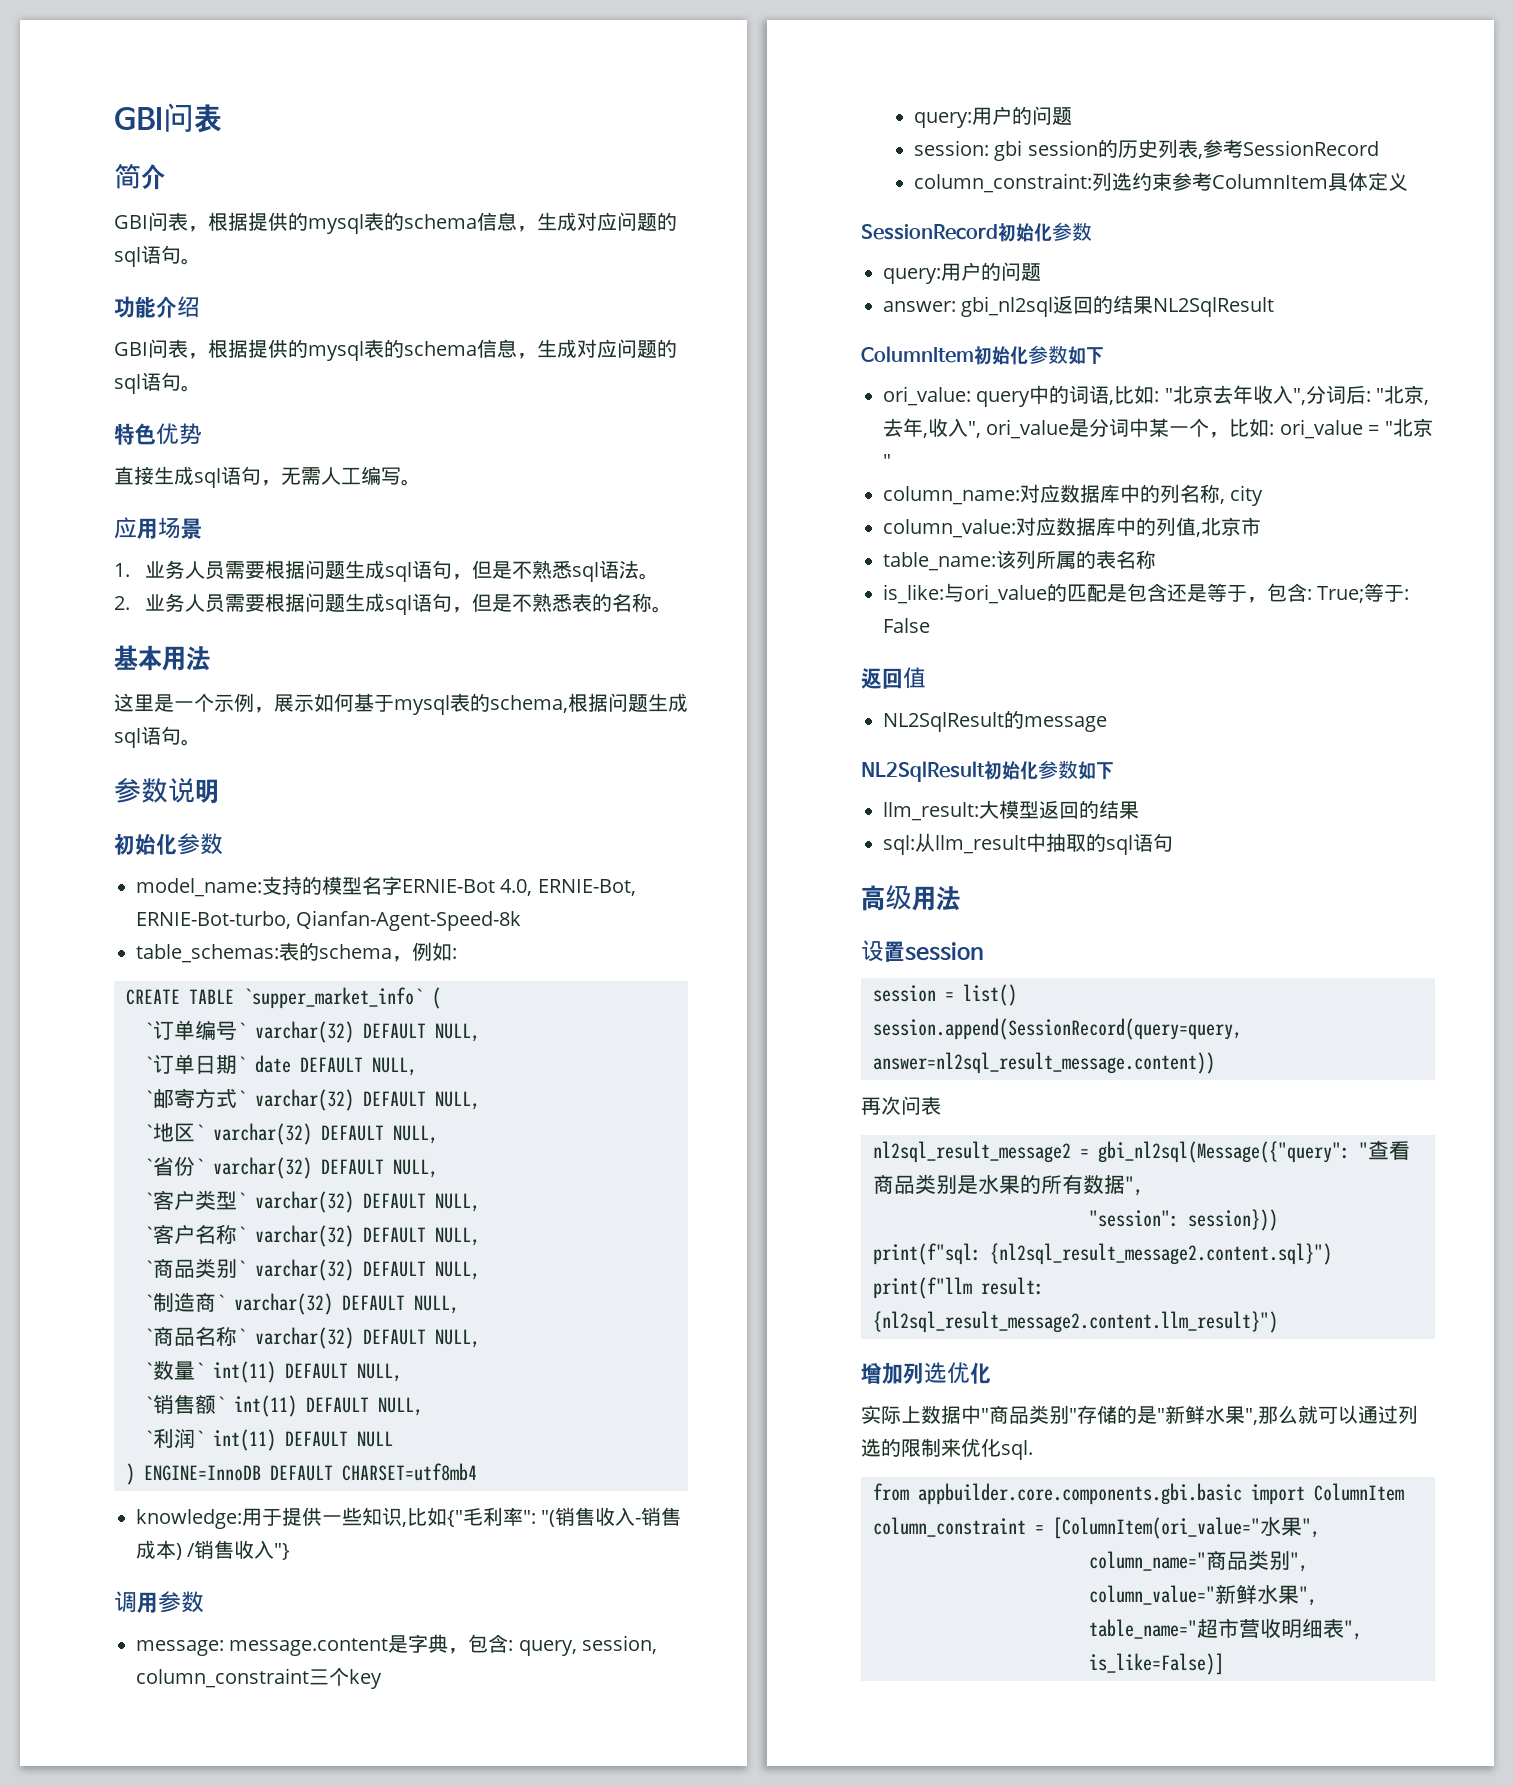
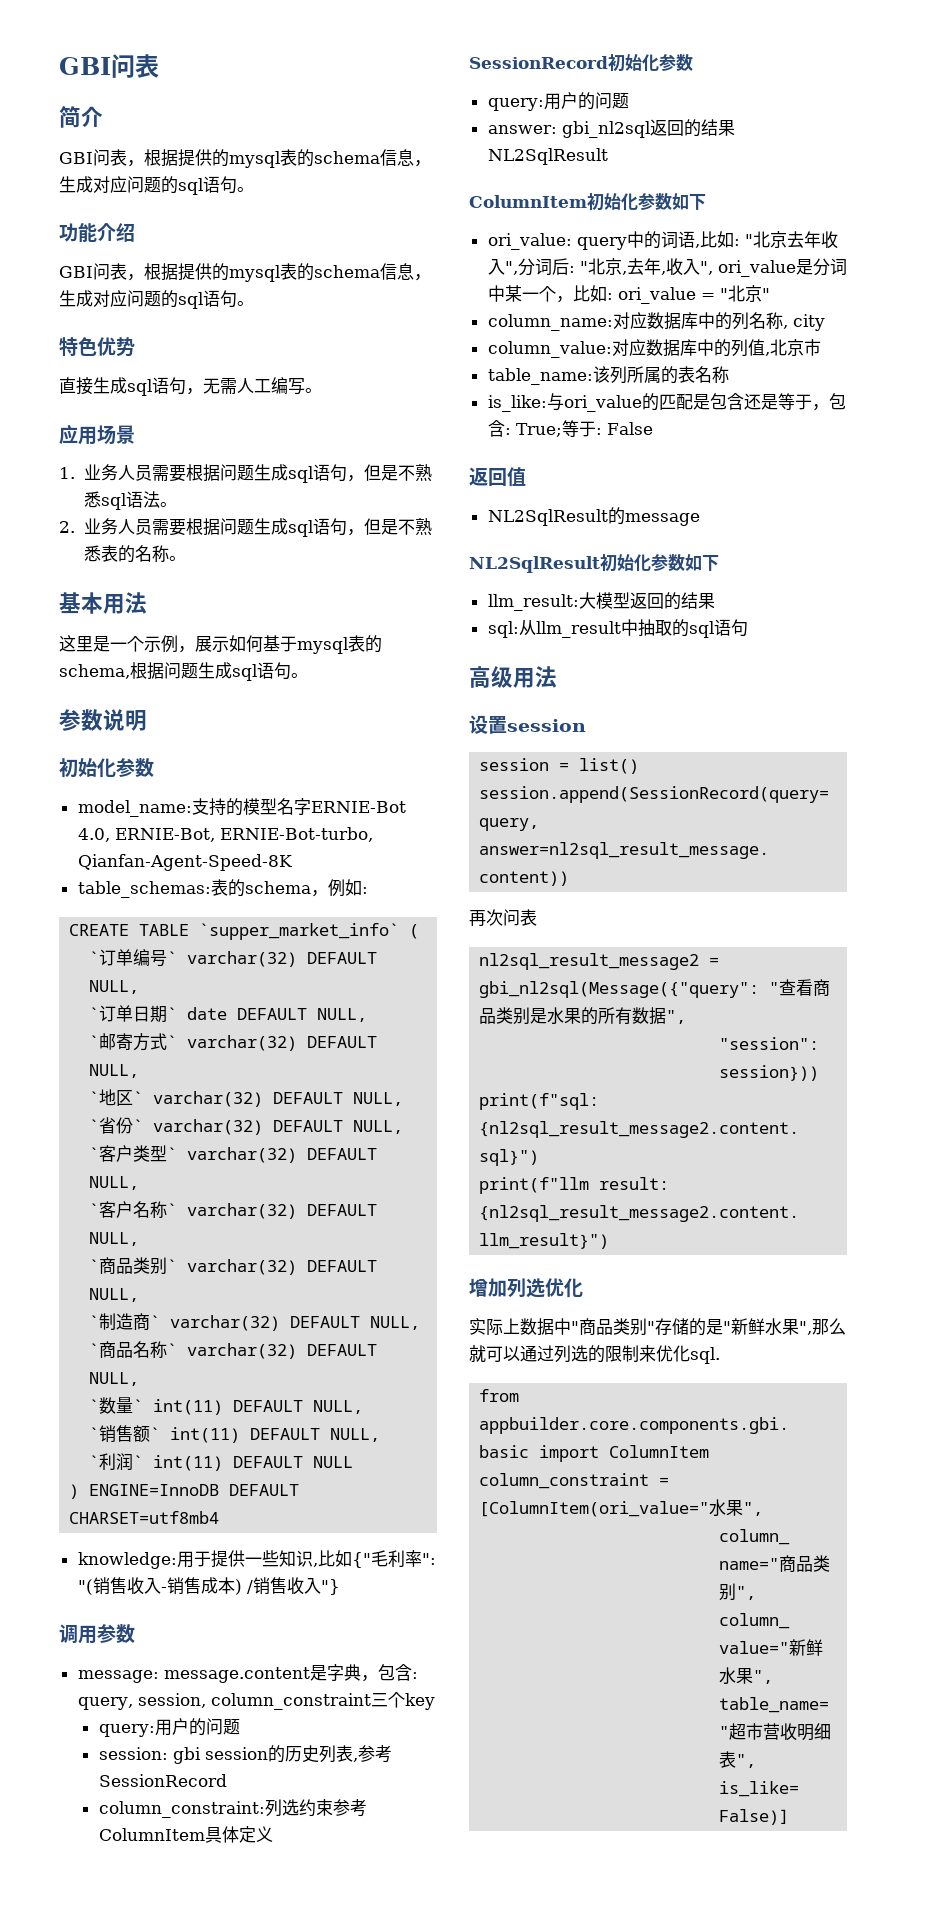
[296,910,522,931] Qianfan-Agent-Speed-8k -> [77,854,292,871] Qianfan-Agent-Speed-8K

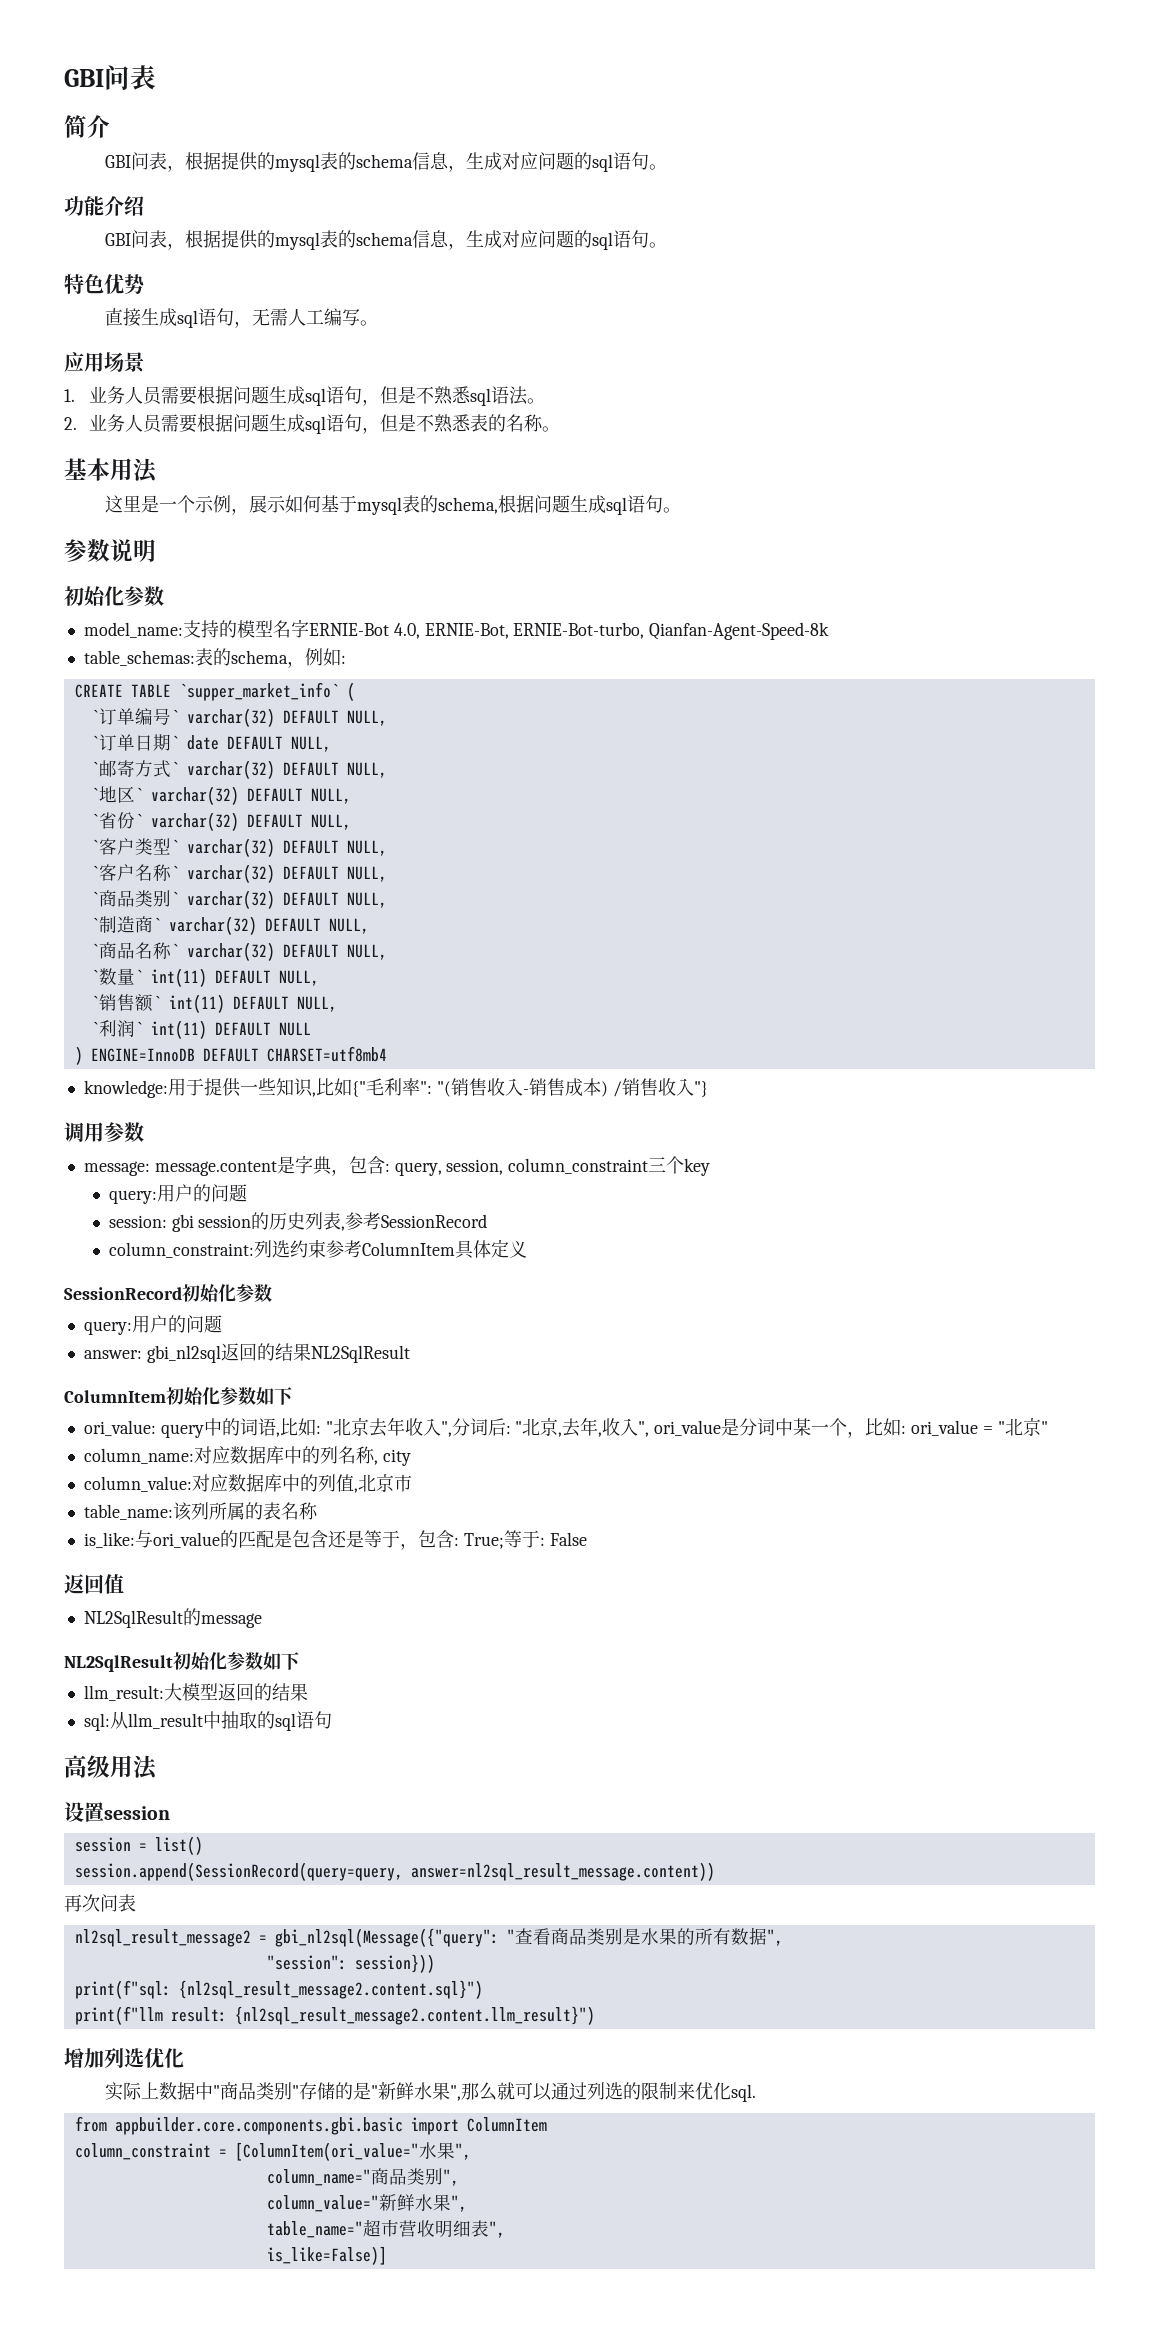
[77,854,292,871] Qianfan-Agent-Speed-8K -> [649,622,830,640] Qianfan-Agent-Speed-8k

